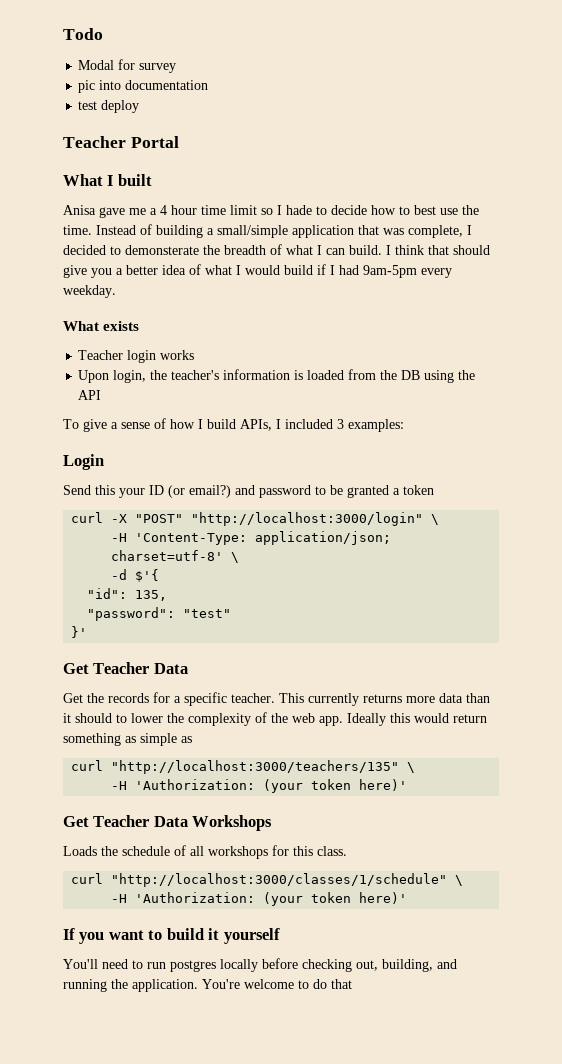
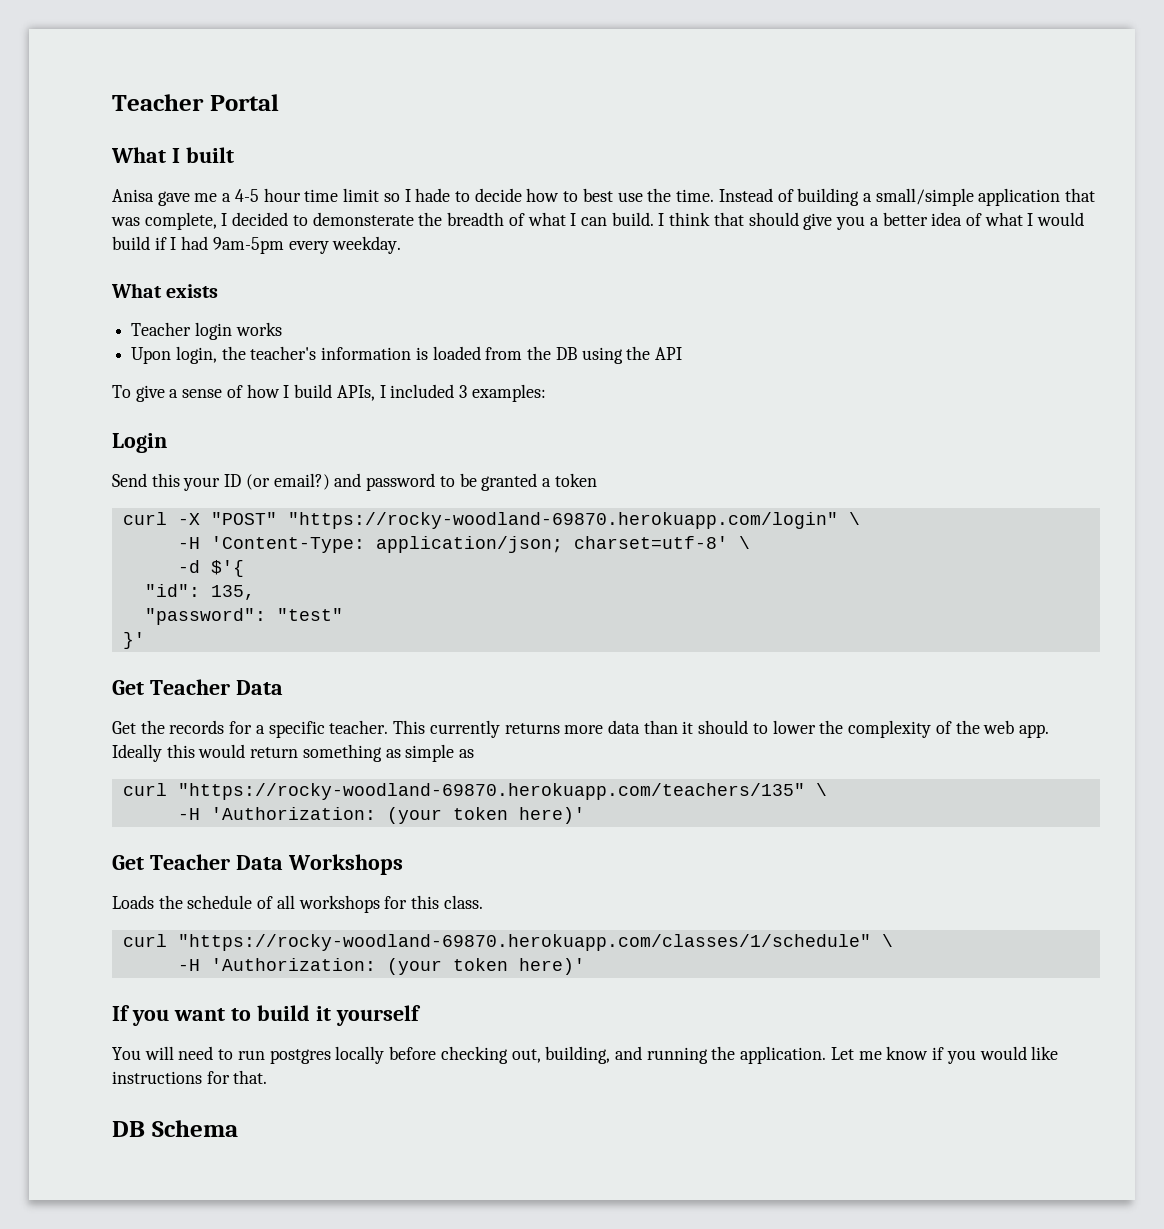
[63,28,103,40] [78,59,177,73] [78,80,209,93] [78,100,140,113] Todo // Modal for survey // pic into documentation // test deploy // -> (112, 102) none
[160,205,167,215] 4 -> [234,189,259,202] 4-5
[191,512,424,526] "http://localhost:3000/login" -> [287,512,838,529] "https://rocky-woodland-69870.herokuapp.com/login"
[111,760,400,774] "http://localhost:3000/teachers/135" -> [177,783,805,800] "https://rocky-woodland-69870.herokuapp.com/teachers/135"
[111,873,448,887] "http://localhost:3000/classes/1/schedule" -> [177,934,871,951] "https://rocky-woodland-69870.herokuapp.com/classes/1/schedule"
[63,959,98,969] You'll -> [112,1046,174,1060] You will
[202,979,352,989] You're welcome to do that -> [830,1046,1059,1064] [112,1070,268,1084] [112,1120,238,1137] Let me know if you would like instructions for that. // DB Schema

